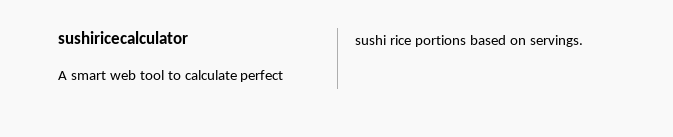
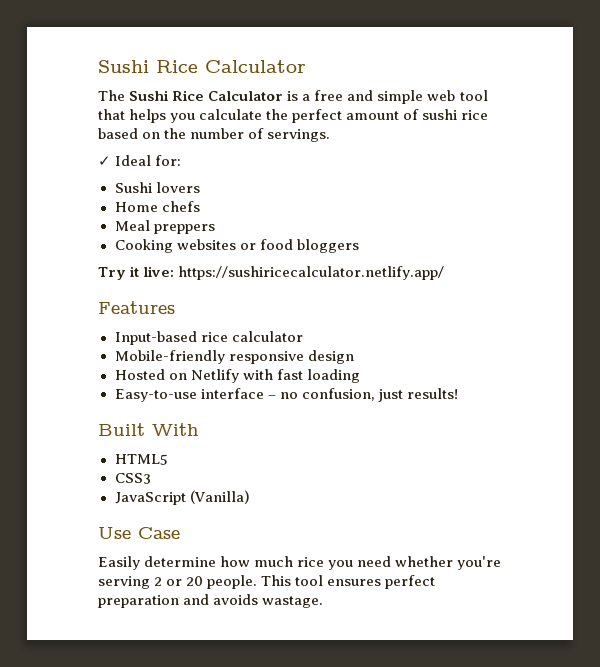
[58,31,188,44] [58,70,284,82] sushiricecalculator // A smart web tool to calculate perfect -> [98,60,306,73] [98,90,488,104] [98,109,420,123] Sushi Rice Calculator // The Sushi Rice Calculator is a free and simple web tool that helps you calculate the perfect amount of
[414,35,466,47] portions -> (489, 115) none
[529,35,583,47] servings. -> [164,128,331,142] [98,155,182,166] [114,182,200,193] [114,201,200,212] [114,220,215,234] [114,239,359,253] [98,266,445,280] [98,301,175,314] [114,331,303,345] [114,350,354,364] [114,369,360,383] [114,388,458,402] [98,423,199,436] [114,454,168,465] [114,473,151,484] [114,490,250,505] [98,527,180,539] [98,556,502,570] [98,575,436,589] [98,594,324,608] the number of servings. // ✓ Ideal for: // Sushi lovers // Home chefs // Meal preppers // Cooking websites or food bloggers // Try it live: https://sushiricecalculator.netlify.app/ // Features // Input-based rice calculator // Mobile-friendly responsive design // Hosted on Netlify with fast loading // Easy-to-use interface – no confusion, just results! // Built With // HTML5 // CSS3 // JavaScript (Vanilla) // Use Case // Easily determine how much rice you need whether you're serving 2 or 20 people. This tool ensures perfect preparation and avoids wastage.

